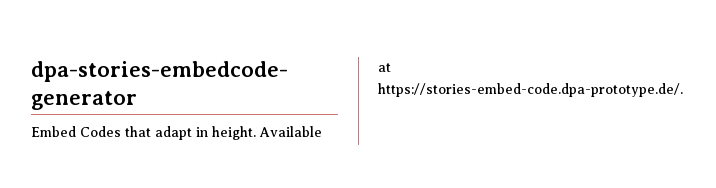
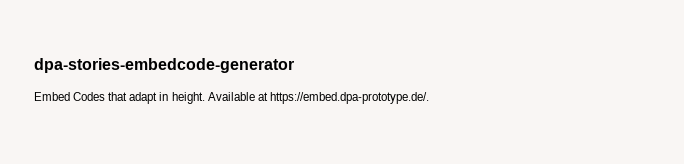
[378,83,683,97] https://stories-embed-code.dpa-prototype.de/. -> [269,92,429,104] https://embed.dpa-prototype.de/.

